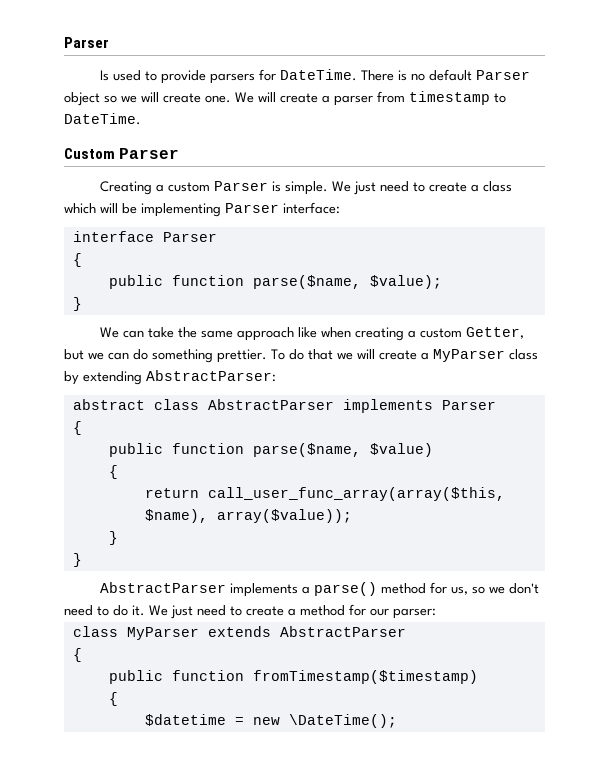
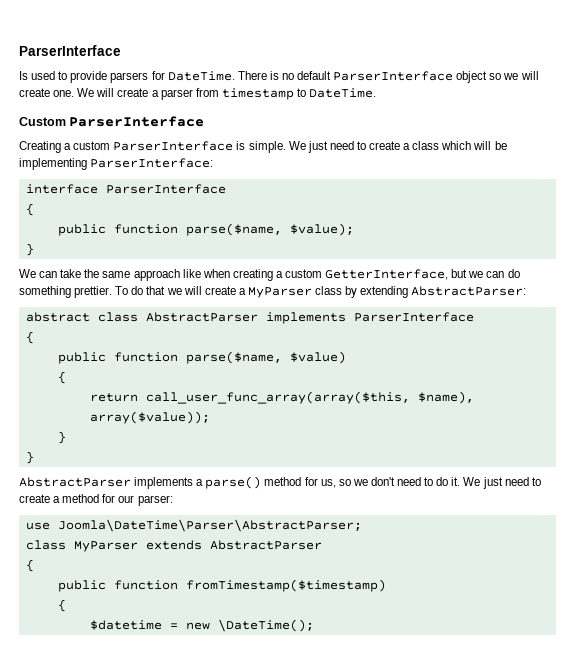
[64,37,109,48] Parser -> [19,45,121,56] ParserInterface
[476,70,531,80] Parser -> [333,71,454,81] ParserInterface
[119,148,180,159] Parser -> [69,116,205,127] ParserInterface
[214,181,269,191] Parser -> [113,141,234,151] ParserInterface
[225,202,340,214] Parser interface: -> [90,158,214,168] ParserInterface:
[162,232,217,242] Parser -> [105,184,226,194] ParserInterface
[466,327,525,339] Getter, -> [325,269,449,280] GetterInterface,
[441,400,496,410] Parser -> [353,312,474,322] ParserInterface
(436, 613) none -> [25,519,362,532] // use Joomla\DateTime\Parser\AbstractParser;

